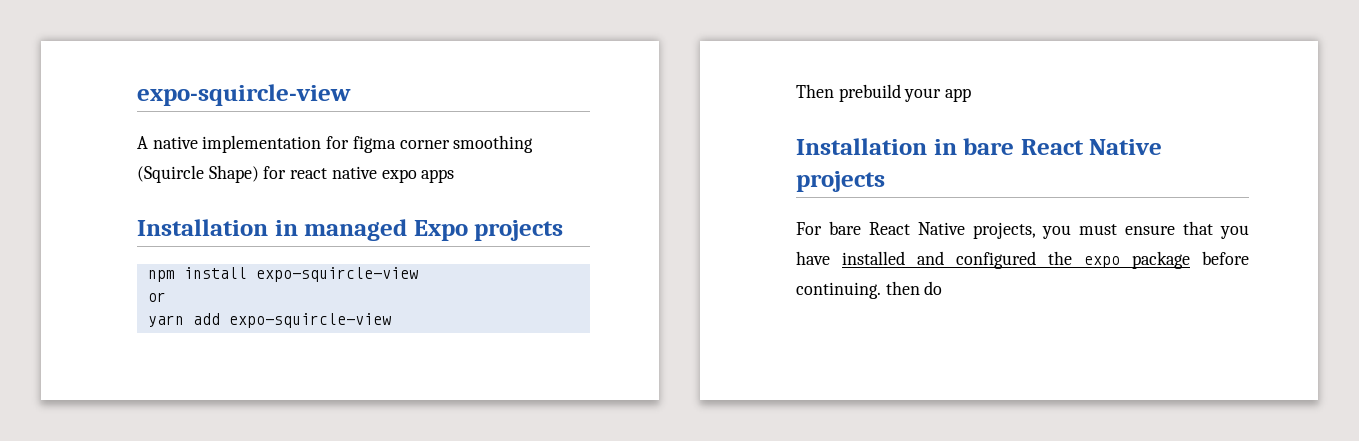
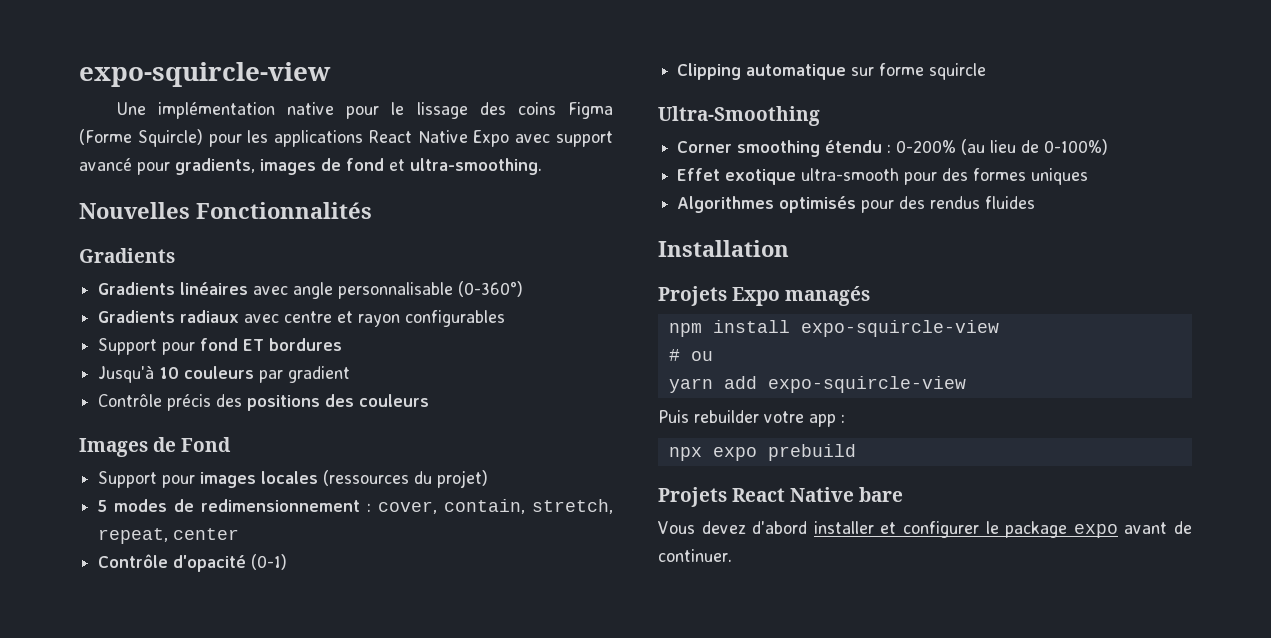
[137,84,351,106] [137,135,534,153] [137,165,455,183] [137,219,564,241] expo-squircle-view // A native implementation for figma corner smoothing (Squircle Shape) for react native expo apps // Installation in managed Expo projects -> [79,62,331,87] [116,102,614,119] [79,129,613,147] [79,158,542,175] [79,202,372,219] [79,248,175,263] [98,281,524,299] [98,310,506,327] [98,338,343,355] [98,365,351,383] [98,394,430,411] [79,437,232,457] [98,470,489,488] [98,499,613,514] [98,528,240,544] [98,554,288,572] [677,63,987,80] [658,106,820,126] [677,139,1109,157] [677,168,1089,185] [677,196,1036,213] [658,240,789,257] [658,286,871,306] expo-squircle-view // Une implémentation native pour le lissage des coins Figma (Forme Squircle) pour les applications React Native Expo avec support avancé pour gradients, images de fond et ultra-smoothing. // Nouvelles Fonctionnalités // Gradients // Gradients linéaires avec angle personnalisable (0-360°) // Gradients radiaux avec centre et rayon configurables // Support pour fond ET bordures // Jusqu'à 10 couleurs par gradient // Contrôle précis des positions des couleurs // Images de Fond // Support pour images locales (ressources du projet) // 5 modes de redimensionnement : cover, contain, stretch, repeat, center // Contrôle d'opacité (0-1) // Clipping automatique sur forme squircle // Ultra-Smoothing // Corner smoothing étendu : 0-200% (au lieu de 0-100%) // Effet exotique ultra-smooth pour des formes uniques // Algorithmes optimisés pour des rendus fluides // Installation // Projets Expo managés
[147,292,166,302] or -> [668,349,713,361] # ou
[796,84,972,102] [796,138,1163,155] [796,171,885,192] [796,221,1249,239] [796,251,1249,269] [796,281,943,299] Then prebuild your app // Installation in bare React Native projects // For bare React Native projects, you must ensure that you have installed and configured the expo package before continuing. then do -> [658,410,845,427] [668,444,856,461] [658,487,904,507] [658,521,1192,538] [658,549,732,562] Puis rebuilder votre app : // npx expo prebuild // Projets React Native bare // Vous devez d'abord installer et configurer le package expo avant de continuer.

